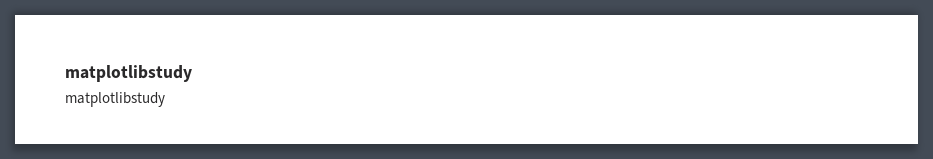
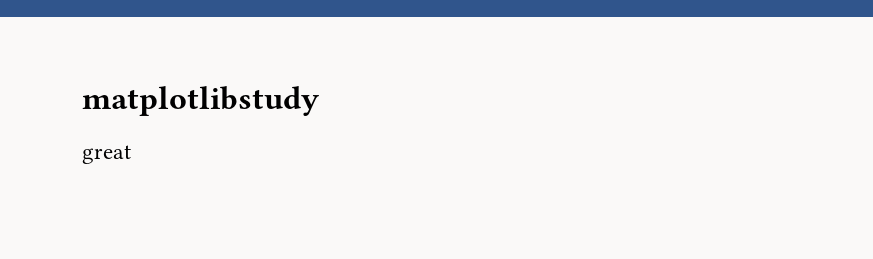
[65,92,165,107] matplotlibstudy -> [82,145,131,164] great

